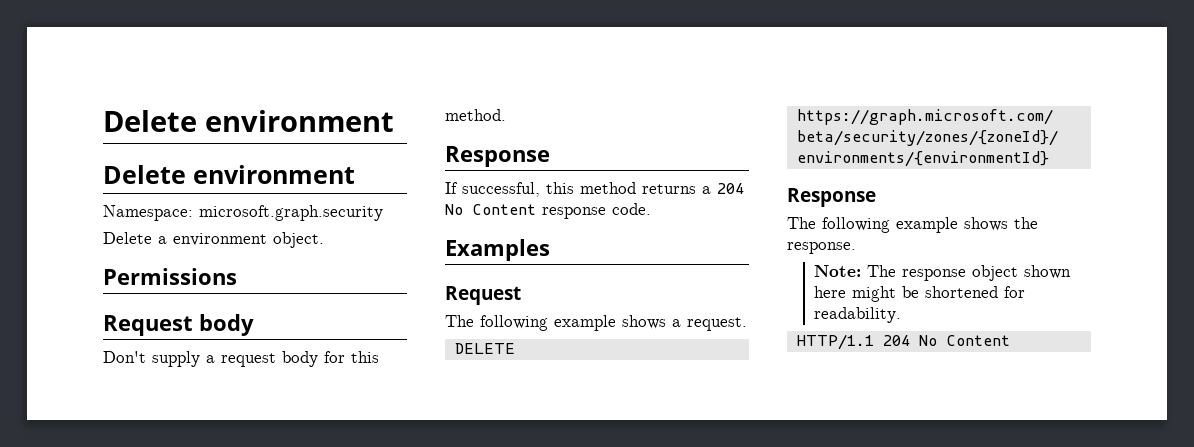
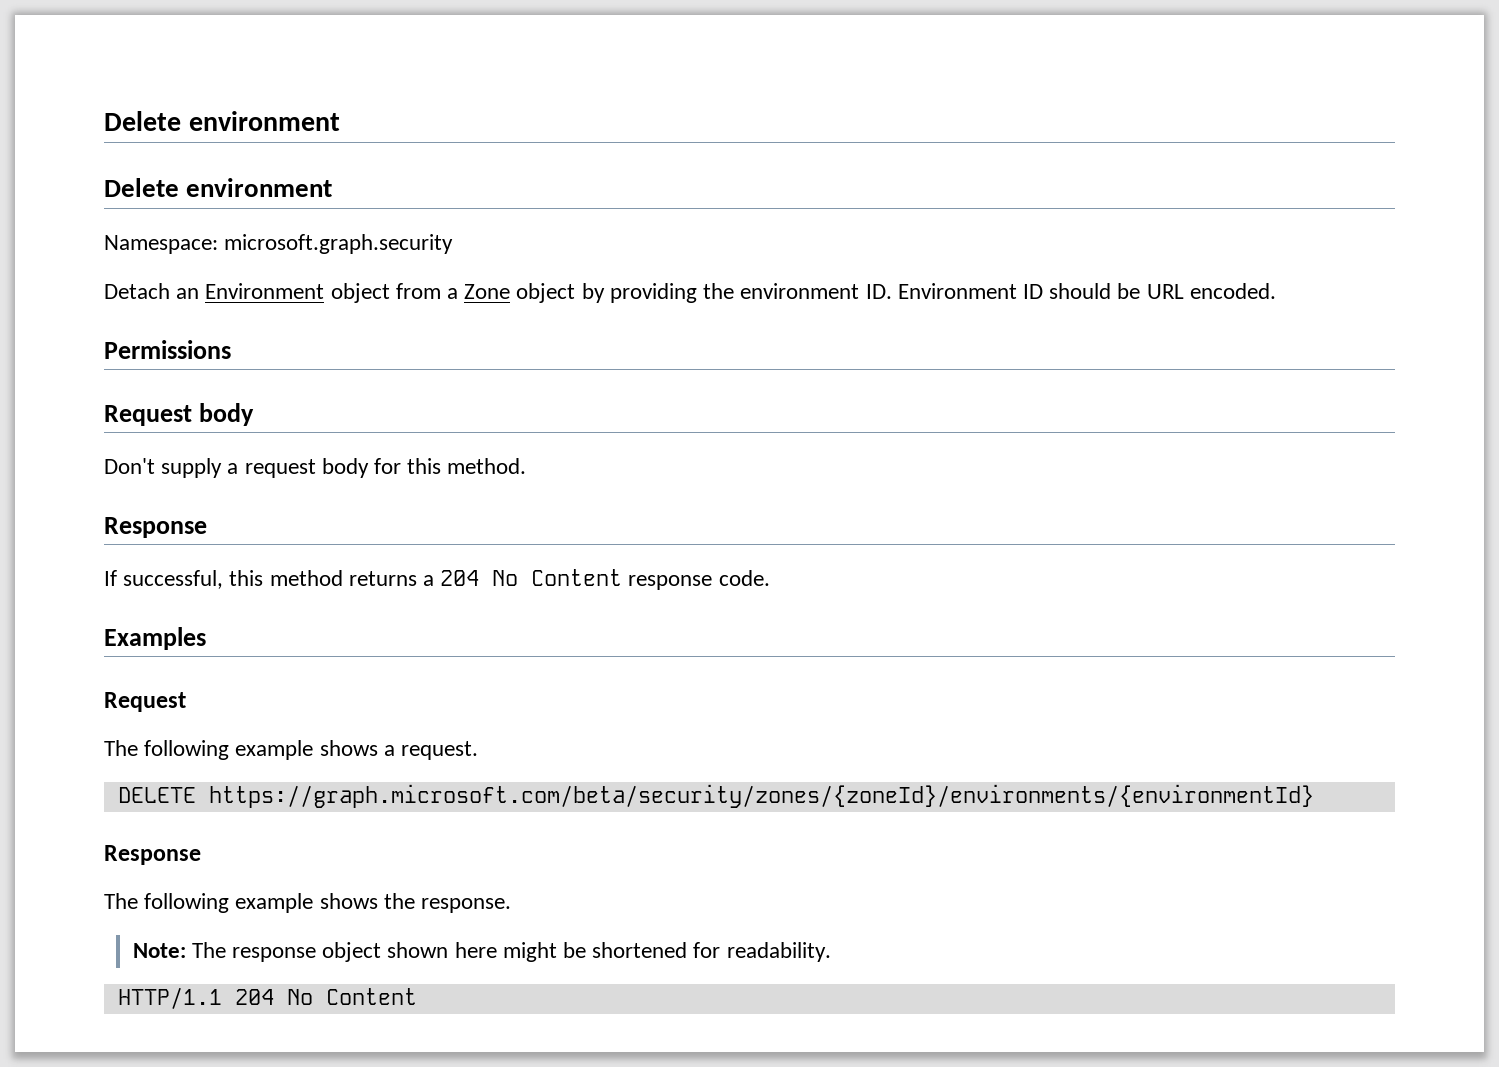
[103,232,324,248] Delete a environment object. -> [104,283,1276,303] Detach an Environment object from a Zone object by providing the environment ID. Environment ID should be URL encoded.

